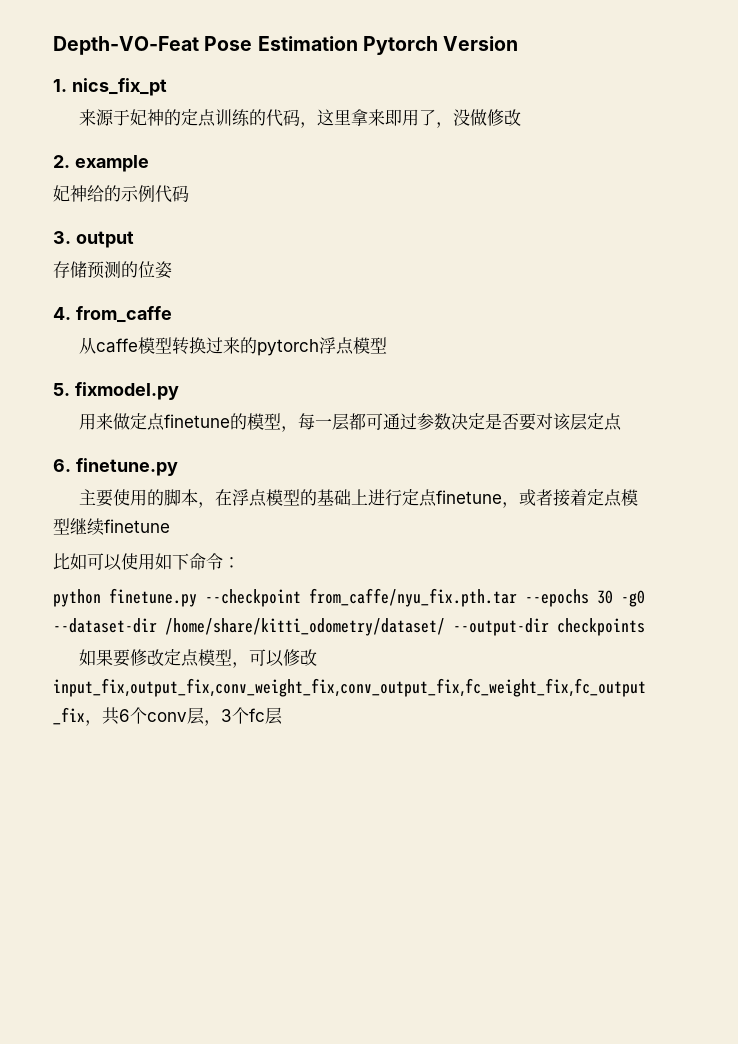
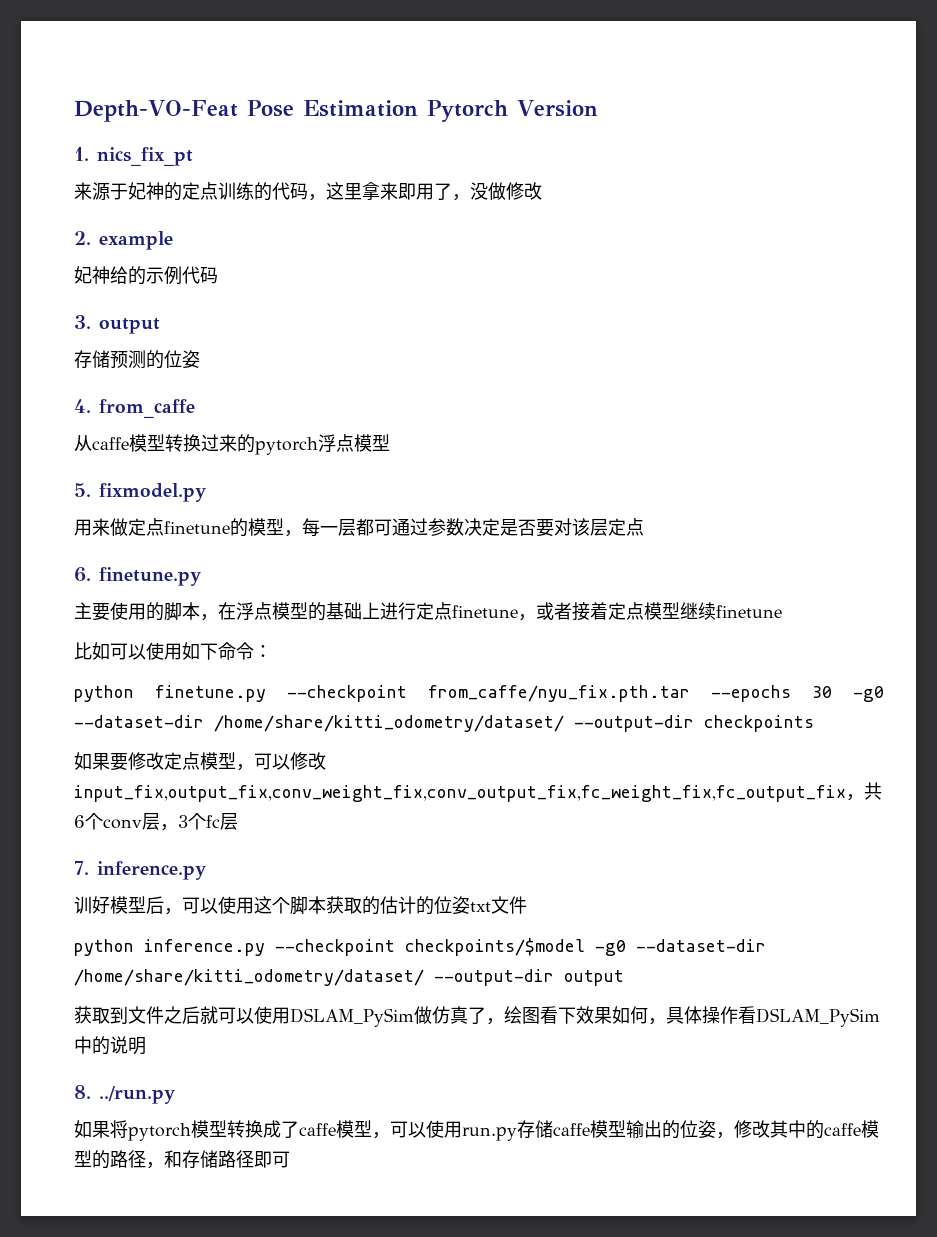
(282, 716) none -> [74,861,207,880] [74,896,527,915] [74,938,766,956] [74,969,624,986] [74,1006,880,1027] [74,1036,146,1055] [74,1085,176,1104] [74,1120,879,1141] [74,1150,290,1169] // 7. inference.py // 训好模型后，可以使用这个脚本获取的估计的位姿txt文件 // python inference.py --checkpoint checkpoints/$model -g0 --dataset-dir /home/share/kitti_odometry/dataset/ --output-dir output // 获取到文件之后就可以使用DSLAM_PySim做仿真了，绘图看下效果如何，具体操作看DSLAM_PySim中的说明 // 8. ../run.py // 如果将pytorch模型转换成了caffe模型，可以使用run.py存储caffe模型输出的位姿，修改其中的caffe模型的路径，和存储路径即可

